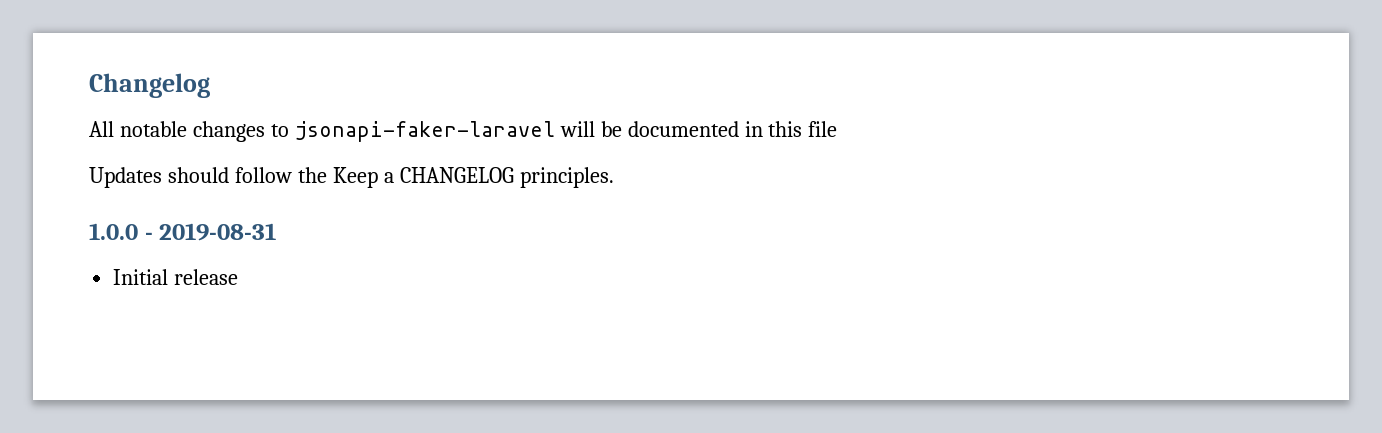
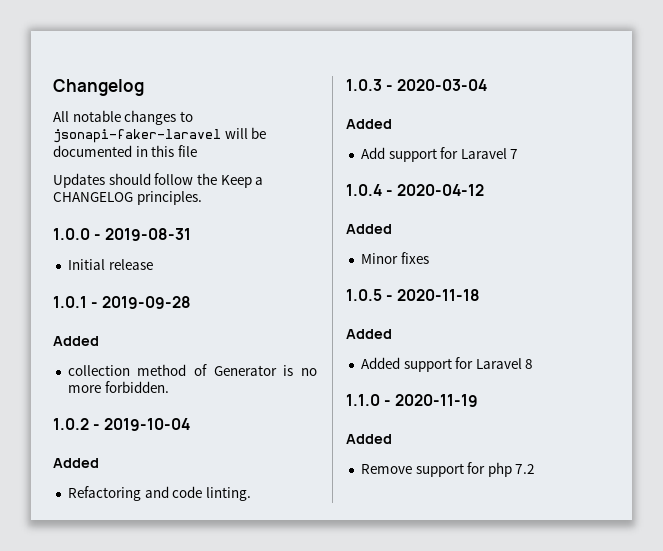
(239, 277) none -> [53,296,192,309] [53,336,99,346] [67,364,317,376] [67,381,169,393] [53,418,191,431] [53,458,99,468] [67,486,251,501] [346,79,488,91] [346,119,392,129] [360,147,519,162] [346,184,485,196] [346,224,392,234] [360,252,429,264] [346,289,481,301] [346,329,392,339] [360,357,534,372] [346,394,479,407] [346,434,392,444] [360,462,536,477] // 1.0.1 - 2019-09-28 // Added // collection method of Generator is no more forbidden. // 1.0.2 - 2019-10-04 // Added // Refactoring and code linting. // 1.0.3 - 2020-03-04 // Added // Add support for Laravel 7 // 1.0.4 - 2020-04-12 // Added // Minor fixes // 1.0.5 - 2020-11-18 // Added // Added support for Laravel 8 // 1.1.0 - 2020-11-19 // Added // Remove support for php 7.2

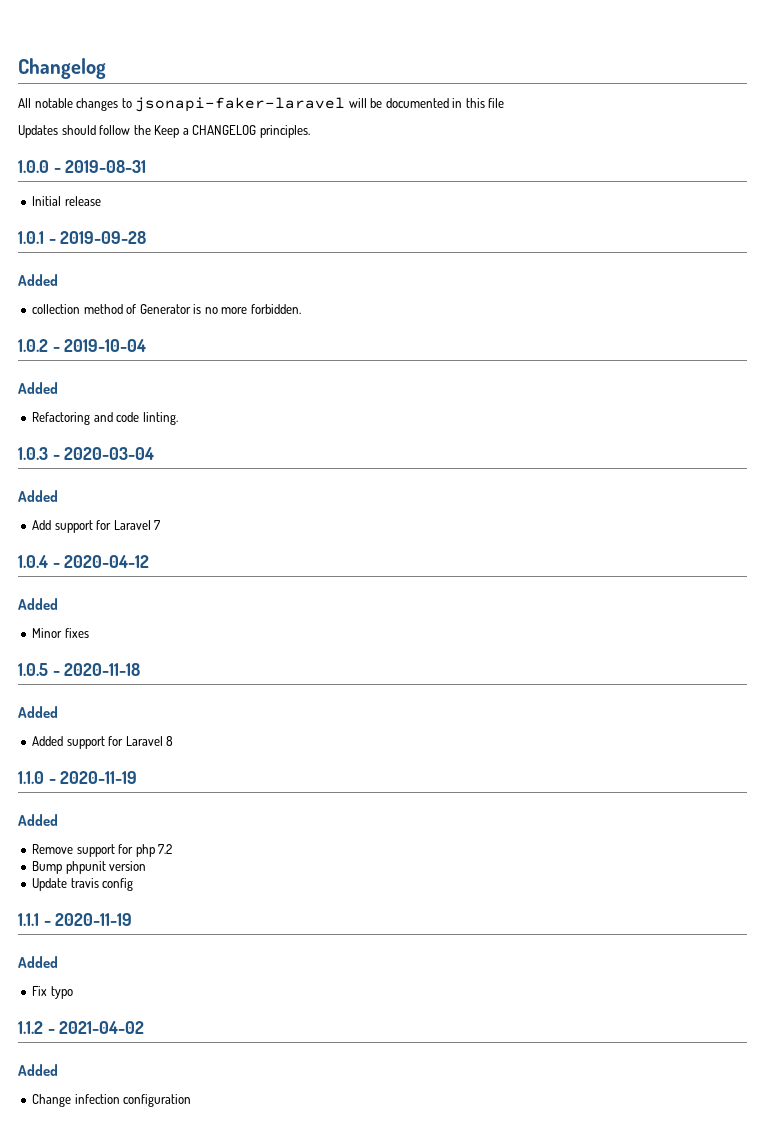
(536, 469) none -> [32,861,147,874] [32,878,134,891] [18,913,133,926] [18,956,58,968] [32,986,73,999] [18,1021,145,1034] [18,1064,58,1076] [32,1094,192,1107] // Bump phpunit version // Update travis config // 1.1.1 - 2020-11-19 // Added // Fix typo // 1.1.2 - 2021-04-02 // Added // Change infection configuration

